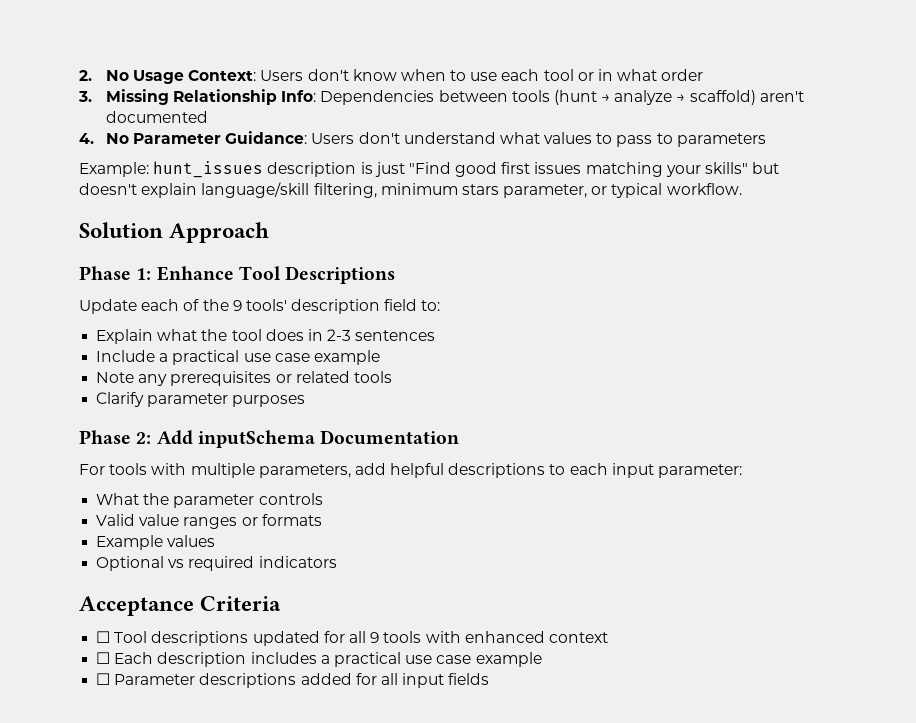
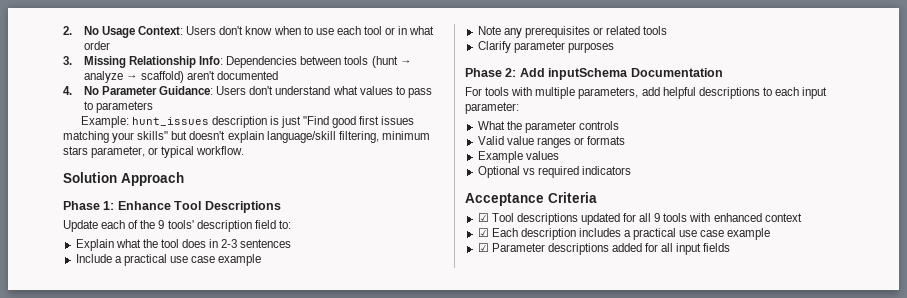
[96,631,111,643] ☐ -> [477,213,489,222] ☑
[96,652,111,664] ☐ -> [477,228,489,237] ☑
[96,673,111,685] ☐ -> [477,243,489,252] ☑

